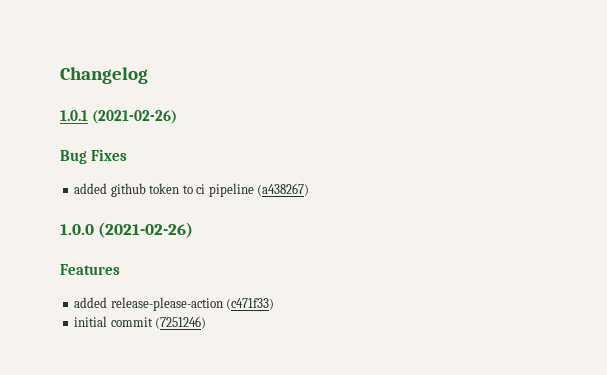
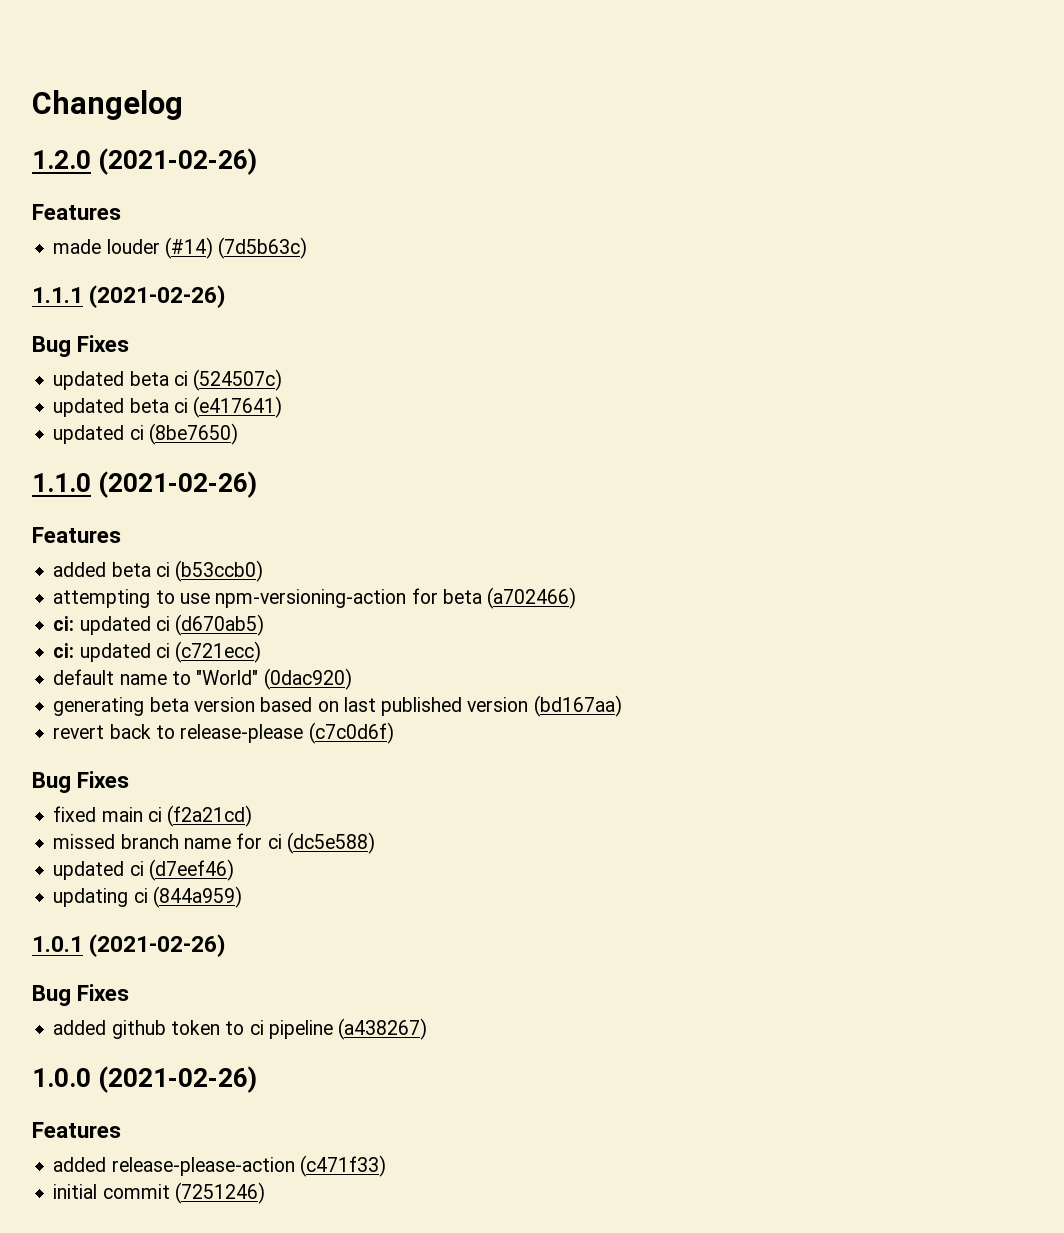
(148, 75) none -> [32,148,258,175] [32,204,121,220] [53,237,308,259] [32,285,226,308] [32,335,130,357] [53,369,283,391] [53,396,283,418] [53,423,238,445] [32,471,258,498] [32,527,121,543] [53,560,264,582] [53,587,577,609] [53,614,265,636] [53,641,262,663] [53,668,352,690] [53,695,622,717] [53,722,394,744] [32,771,130,793] [53,805,253,827] [53,832,375,854] [53,859,234,881] [53,886,242,908] // 1.2.0 (2021-02-26) // Features // made louder (#14) (7d5b63c) // 1.1.1 (2021-02-26) // Bug Fixes // updated beta ci (524507c) // updated beta ci (e417641) // updated ci (8be7650) // 1.1.0 (2021-02-26) // Features // added beta ci (b53ccb0) // attempting to use npm-versioning-action for beta (a702466) // ci: updated ci (d670ab5) // ci: updated ci (c721ecc) // default name to "World" (0dac920) // generating beta version based on last published version (bd167aa) // revert back to release-please (c7c0d6f) // Bug Fixes // fixed main ci (f2a21cd) // missed branch name for ci (dc5e588) // updated ci (d7eef46) // updating ci (844a959)

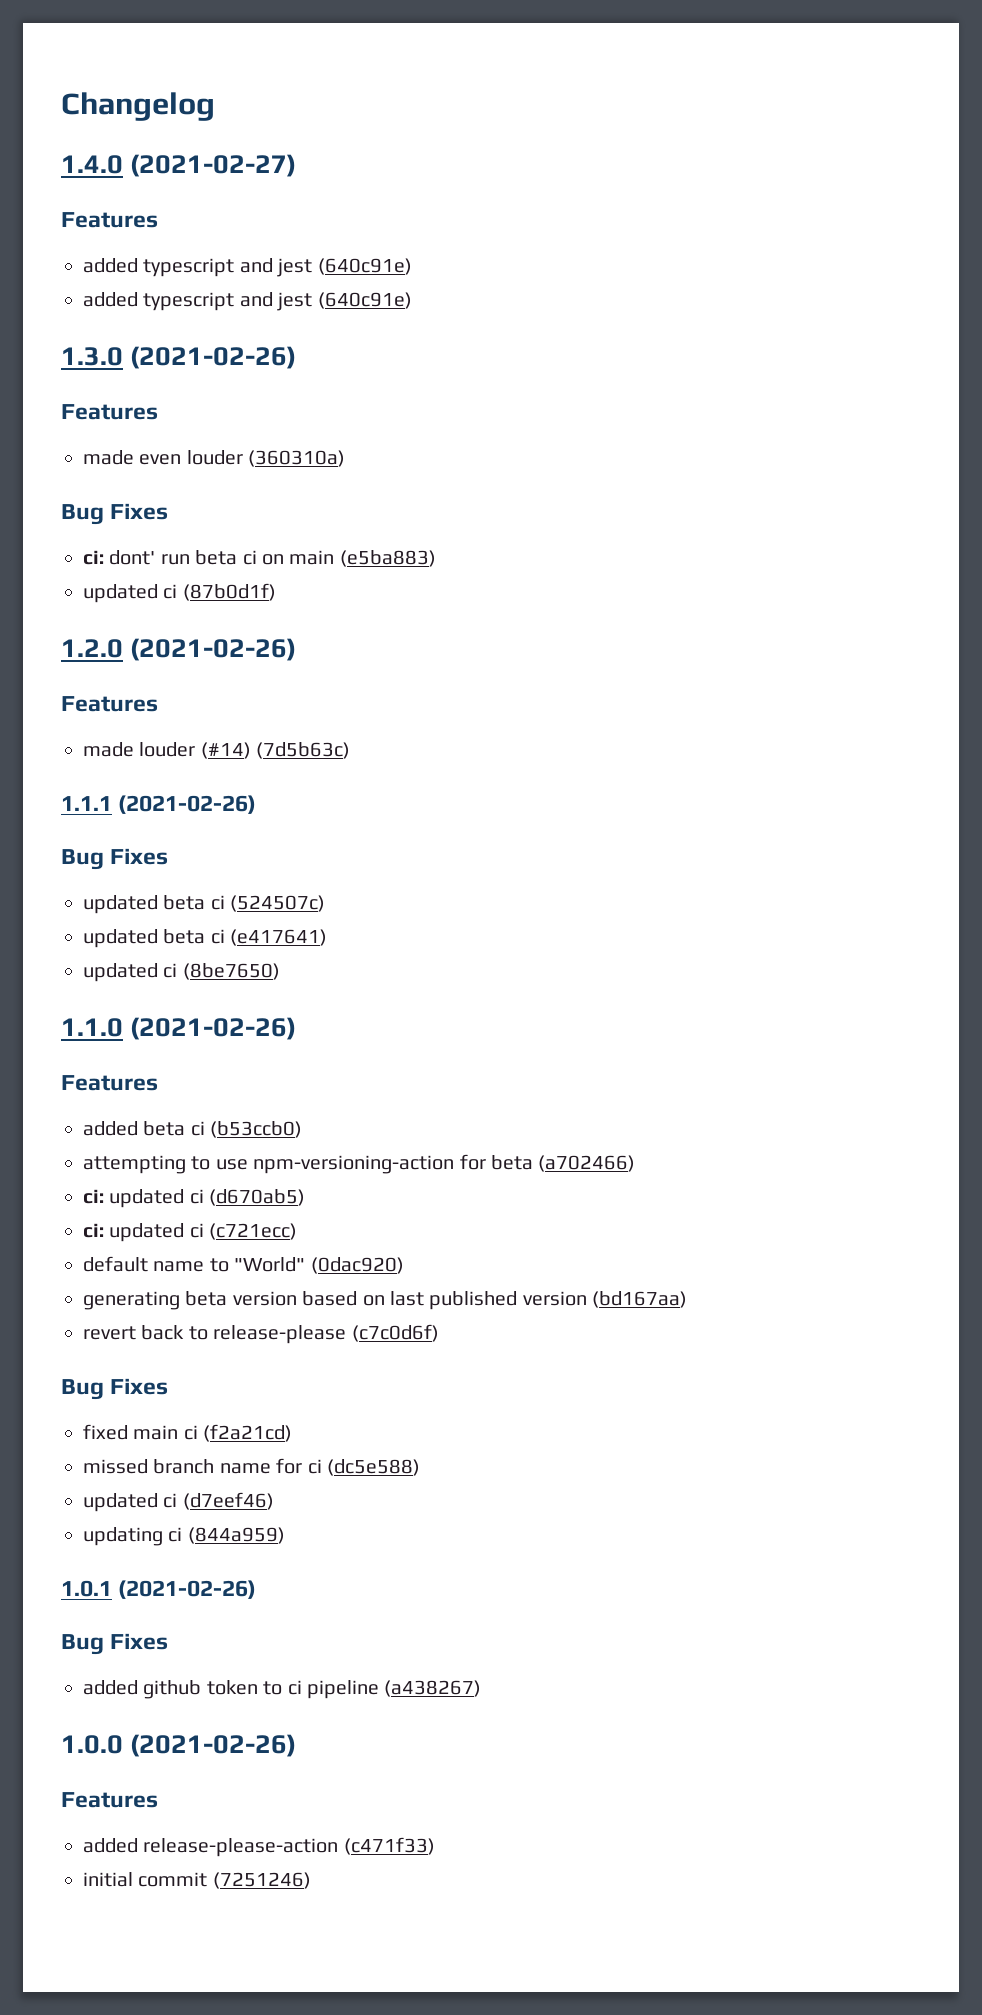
(183, 105) none -> [61,154,297,177] [61,212,158,228] [83,258,412,277] [83,292,412,311] [61,346,297,369] [61,404,158,420] [83,450,346,467] [61,503,169,525] [83,550,436,567] [83,583,276,603] // 1.4.0 (2021-02-27) // Features // added typescript and jest (640c91e) // added typescript and jest (640c91e) // 1.3.0 (2021-02-26) // Features // made even louder (360310a) // Bug Fixes // ci: dont' run beta ci on main (e5ba883) // updated ci (87b0d1f)

